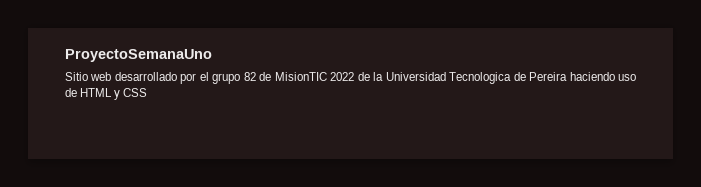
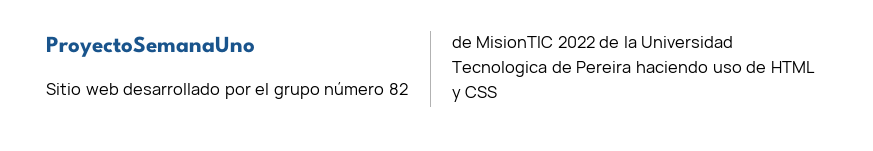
(241, 78) none -> [324,82,385,95] número

